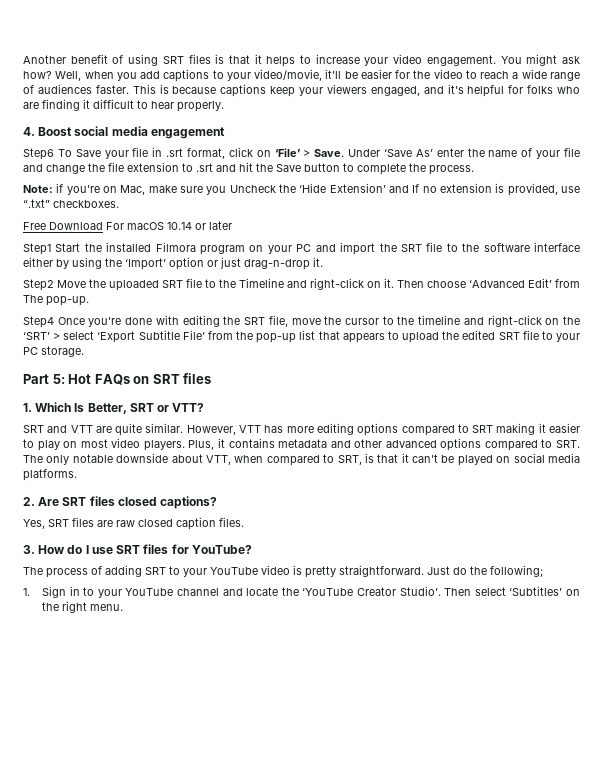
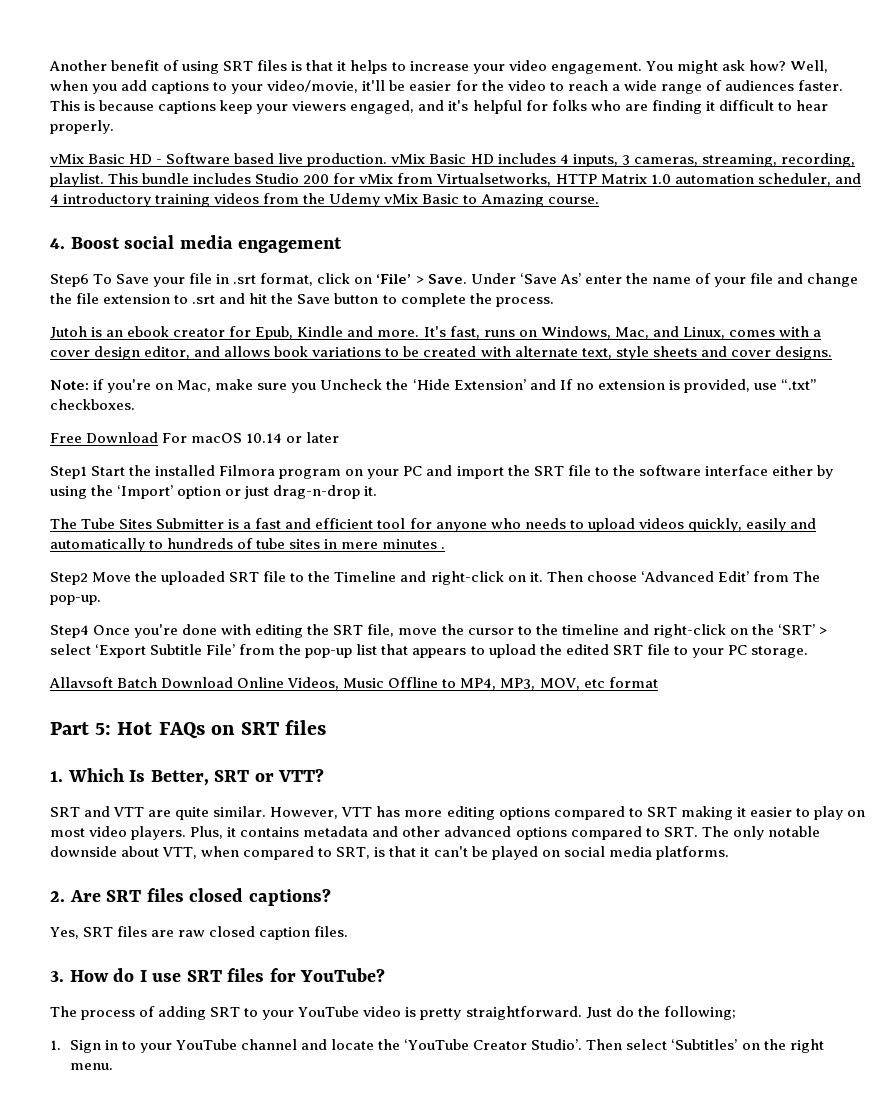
(224, 106) none -> [50,153,855,167] [50,173,861,187] [50,193,599,207] // vMix Basic HD - Software based live production. vMix Basic HD includes 4 inputs, 3 cameras, streaming, recording, playlist. This bundle includes Studio 200 for vMix from Virtualsetworks, HTTP Matrix 1.0 automation scheduler, and 4 introductory training videos from the Udemy vMix Basic to Amazing course.
(474, 170) none -> [50,326,821,340] [50,346,832,360] // Jutoh is an ebook creator for Epub, Kindle and more. It's fast, runs on Windows, Mac, and Linux, comes with a cover design editor, and allows book variations to be created with alternate text, style sheets and cover designs.
(323, 262) none -> [50,518,816,532] [50,538,446,552] // The Tube Sites Submitter is a fast and efficient tool for anyone who needs to upload videos quickly, easily and automatically to hundreds of tube sites in mere minutes .
(84, 351) none -> [49,677,658,690] // Allavsoft Batch Download Online Videos, Music Offline to MP4, MP3, MOV, etc format

